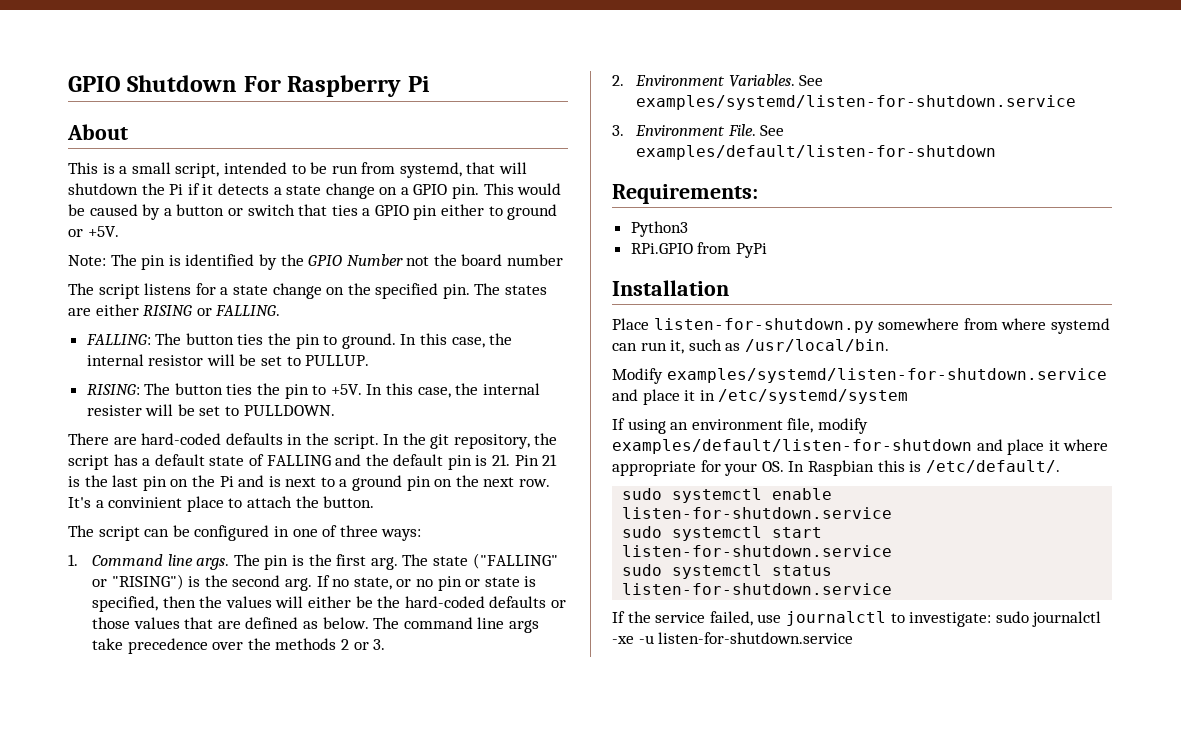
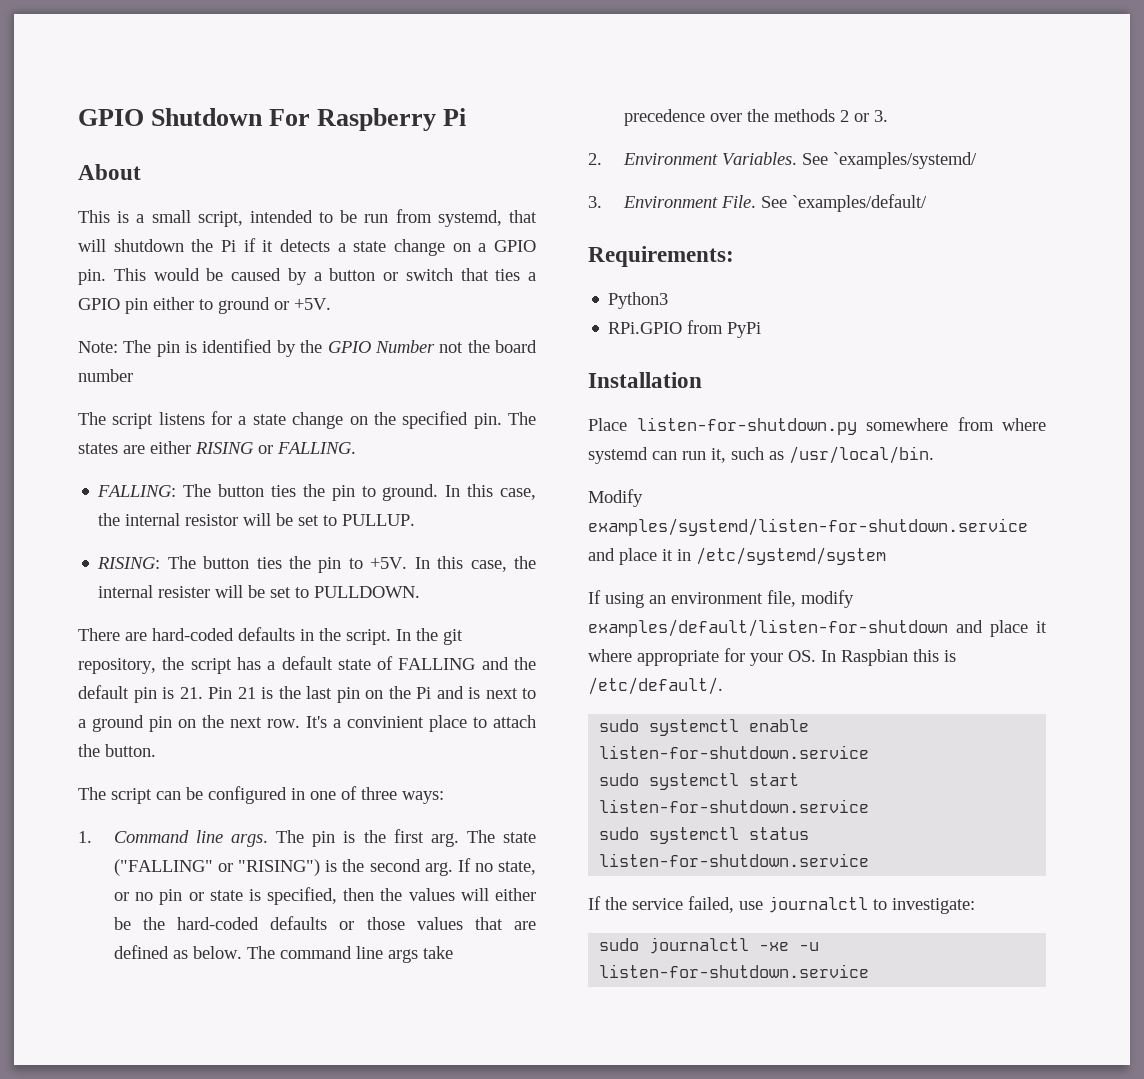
[636,95,1077,110] examples/systemd/listen-for-shutdown.service -> [832,152,977,169] `examples/systemd/
[636,145,997,160] examples/default/listen-for-shutdown -> [791,194,927,212] `examples/default/
(992, 619) none -> (975, 906) //

